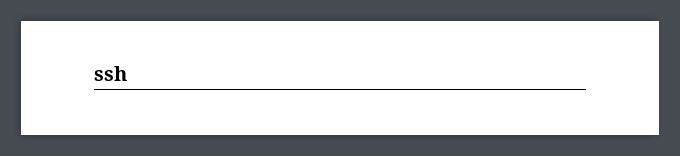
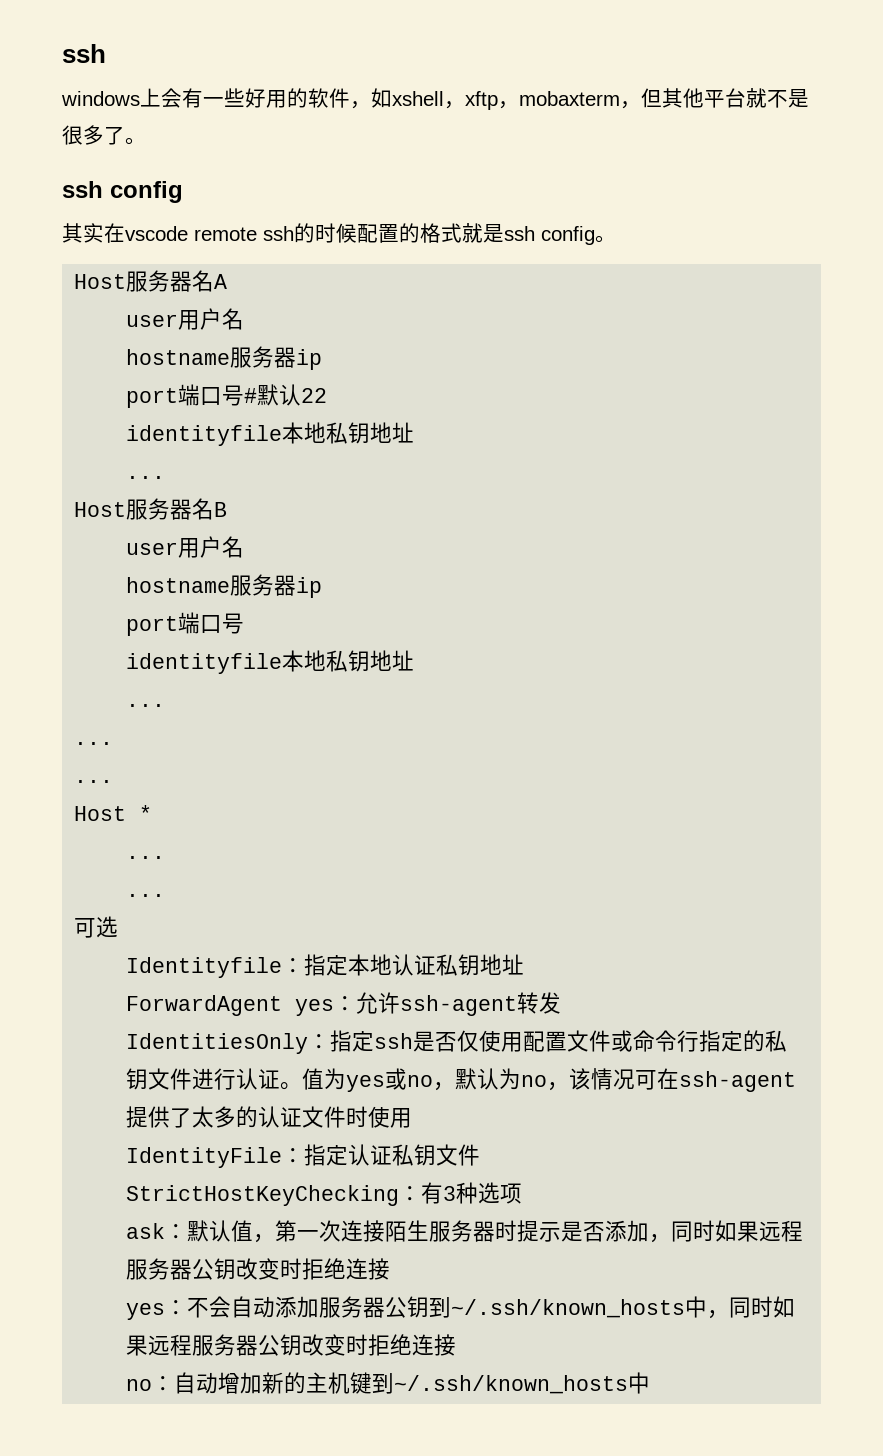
[94,66,127,81] ssh -> [62,44,106,63] [61,88,809,110] [62,125,146,145] [62,181,183,203] [62,223,616,245] [74,270,228,292] [126,308,245,330] [126,346,323,370] [126,384,328,408] [126,422,415,446] [126,476,166,479] [74,498,228,520] [126,536,245,558] [126,574,323,598] [126,612,245,636] [126,650,415,674] [126,704,166,707] [74,742,114,745] [74,780,114,783] [74,805,153,821] [126,856,166,859] [126,894,166,897] [74,916,119,938] [126,954,525,978] [126,992,562,1016] [126,1030,788,1054] [126,1068,797,1092] [126,1106,413,1128] [126,1144,481,1168] [126,1182,523,1206] [126,1220,804,1243] [126,1258,391,1280] [126,1296,796,1320] [126,1334,457,1356] [126,1372,651,1394] ssh // windows上会有一些好用的软件，如xshell，xftp，mobaxterm，但其他平台就不是很多了。 // ssh config // 其实在vscode remote ssh的时候配置的格式就是ssh config。 // Host服务器名A // user用户名 // hostname服务器ip // port端口号#默认22 // identityfile本地私钥地址 // ... // Host服务器名B // user用户名 // hostname服务器ip // port端口号 // identityfile本地私钥地址 // ... // ... // ... // Host * // ... // ... // 可选 // Identityfile：指定本地认证私钥地址 // ForwardAgent yes：允许ssh-agent转发 // IdentitiesOnly：指定ssh是否仅使用配置文件或命令行指定的私钥文件进行认证。值为yes或no，默认为no，该情况可在ssh-agent提供了太多的认证文件时使用 // IdentityFile：指定认证私钥文件 // StrictHostKeyChecking：有3种选项 // ask：默认值，第一次连接陌生服务器时提示是否添加，同时如果远程服务器公钥改变时拒绝连接 // yes：不会自动添加服务器公钥到~/.ssh/known_hosts中，同时如果远程服务器公钥改变时拒绝连接 // no：自动增加新的主机键到~/.ssh/known_hosts中

